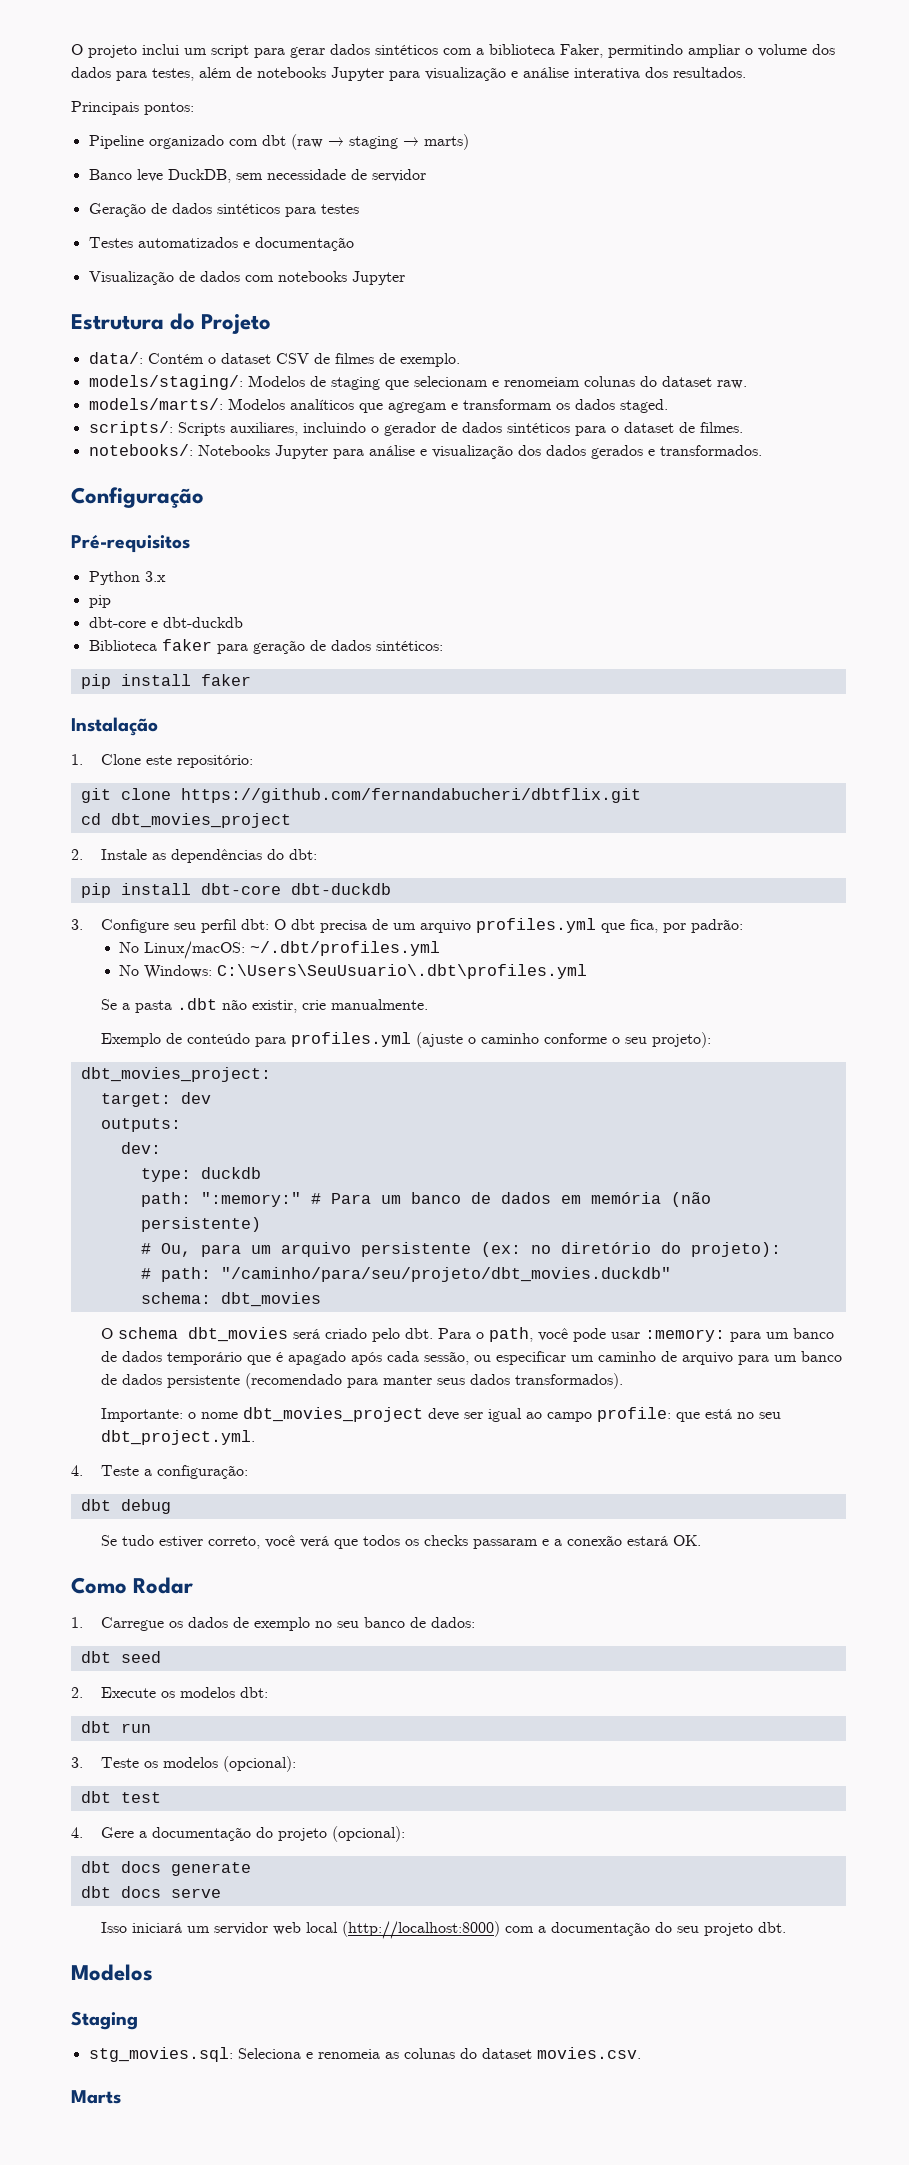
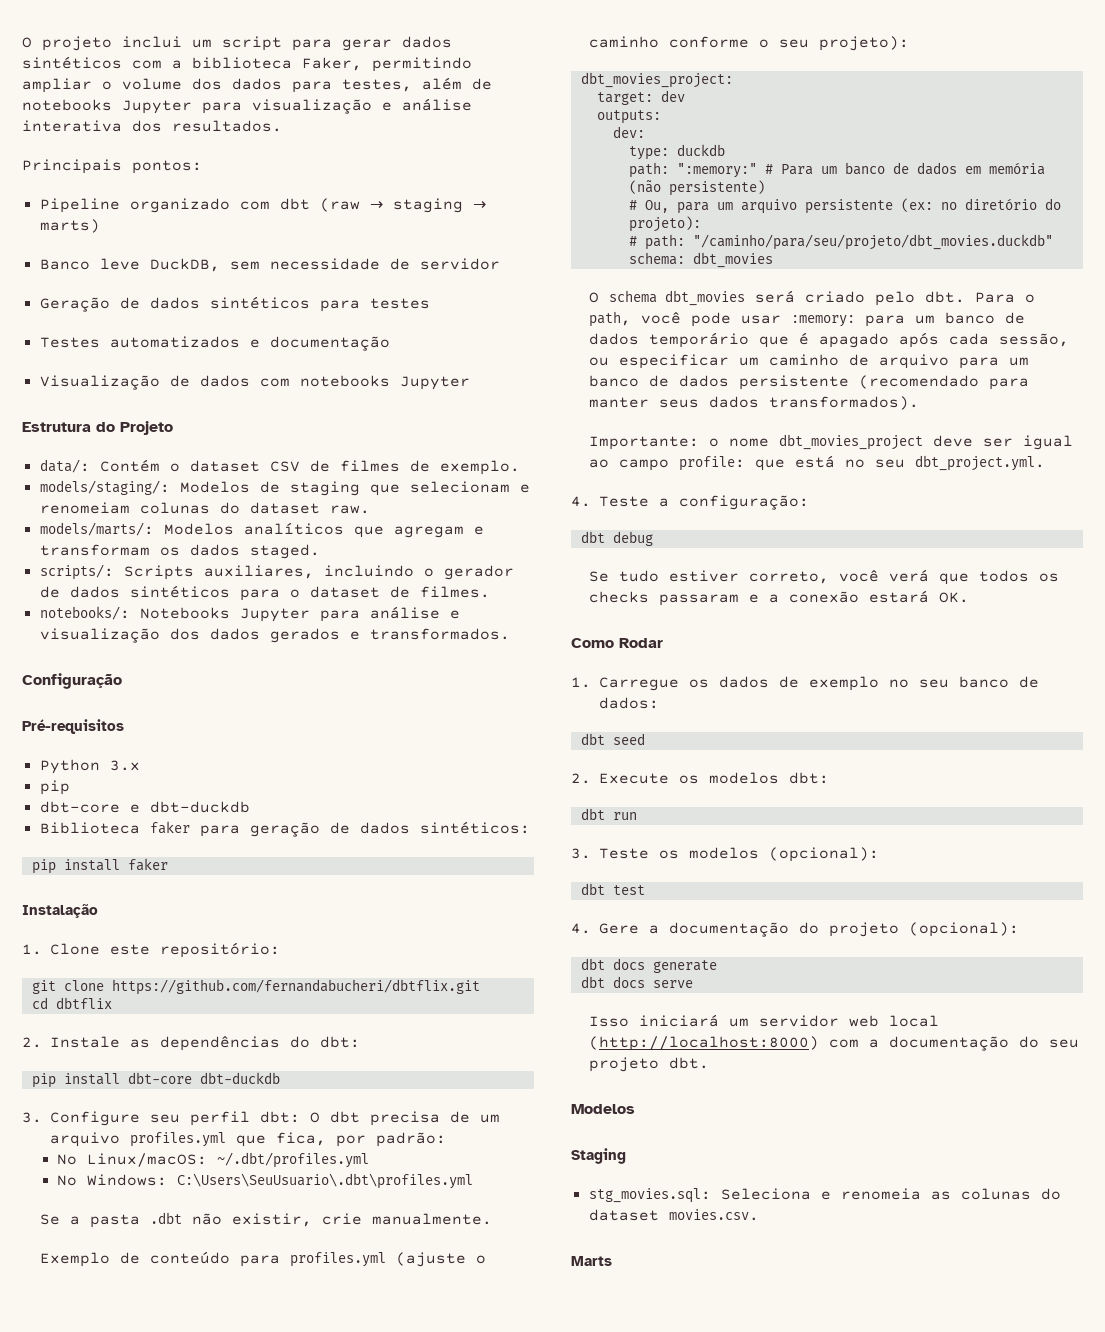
[110,813,291,828] dbt_movies_project -> [55,997,112,1009] dbtflix

